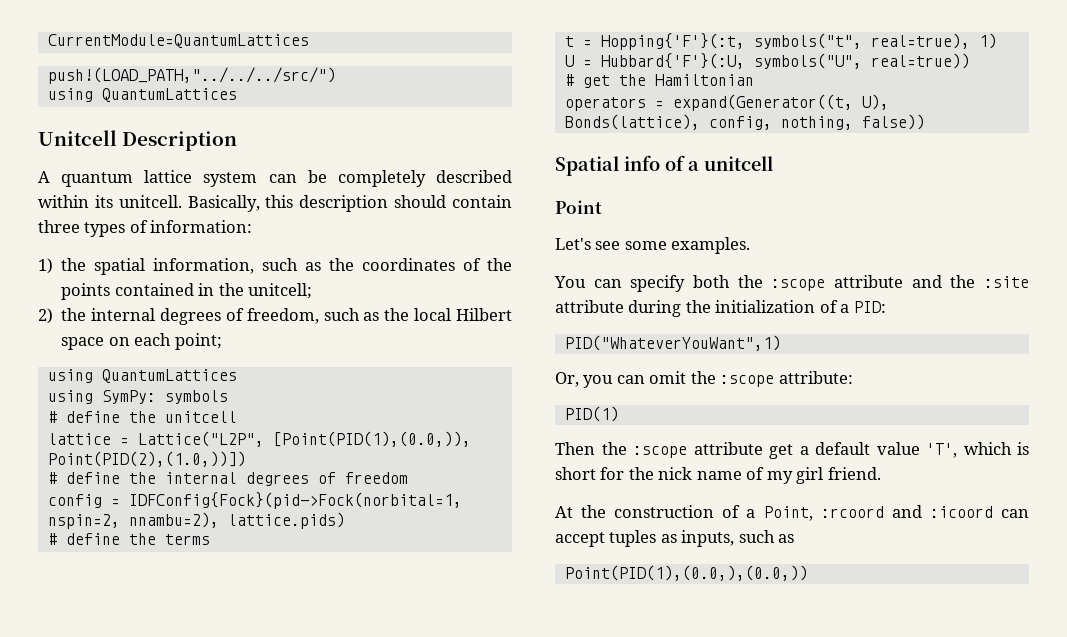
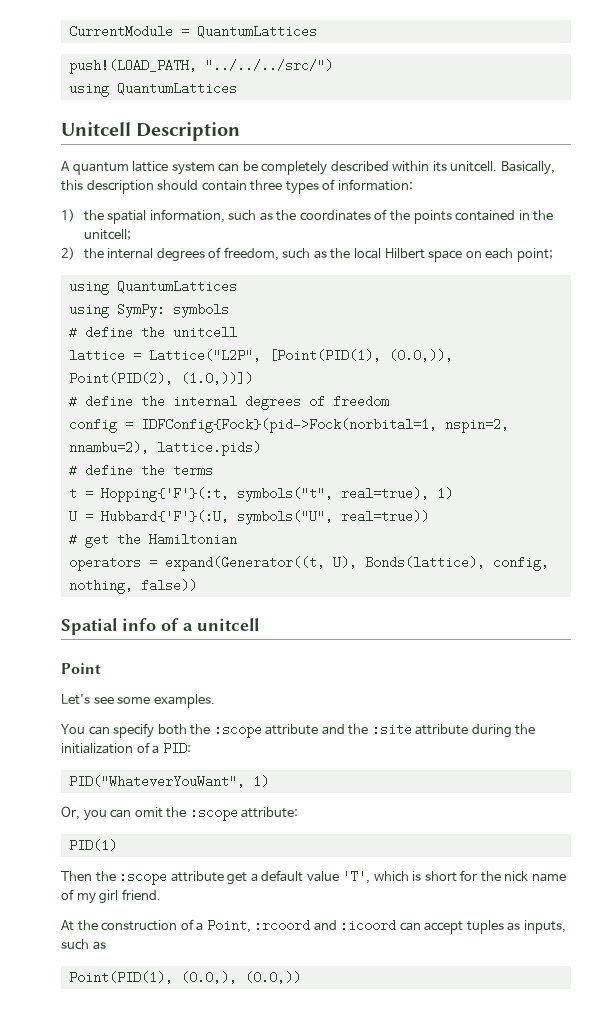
[47,34,309,48] [47,67,336,84] CurrentModule=QuantumLattices // push!(LOAD_PATH,"../../../src/") -> [68,25,317,38] [68,59,333,74] CurrentModule = QuantumLattices // push!(LOAD_PATH, "../../../src/")
[272,431,471,447] [47,451,246,467] [Point(PID(1),(0.0,)), Point(PID(2),(1.0,))]) -> [268,349,453,362] [68,372,253,385] [Point(PID(1), (0.0,)), Point(PID(2), (1.0,))])
[564,335,781,351] PID("WhateverYouWant",1) -> [68,775,269,788] PID("WhateverYouWant", 1)
[564,565,808,581] Point(PID(1),(0.0,),(0.0,)) -> [68,971,301,984] Point(PID(1), (0.0,), (0.0,))

